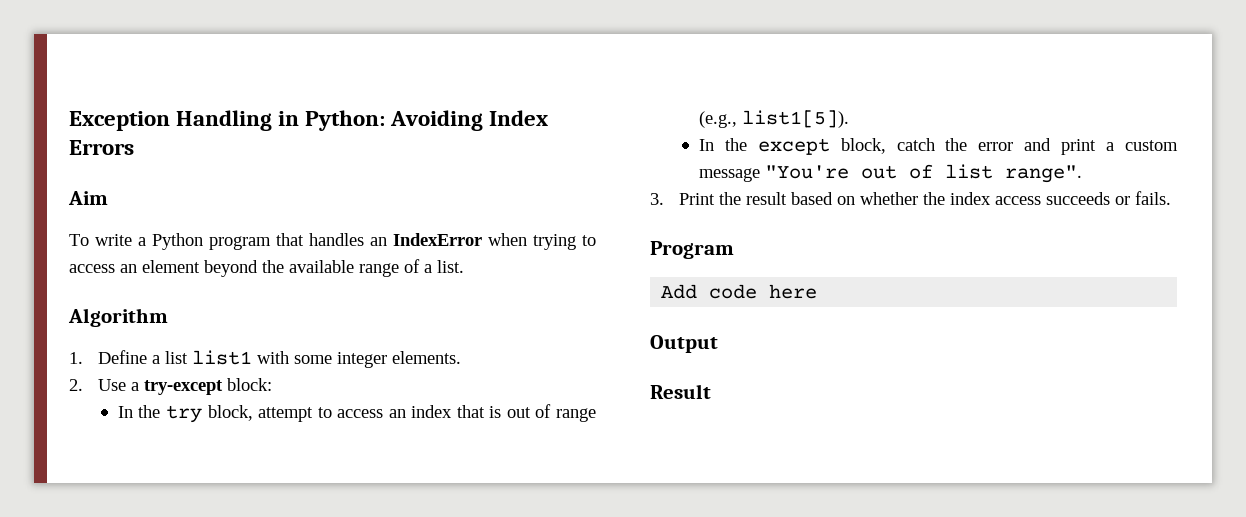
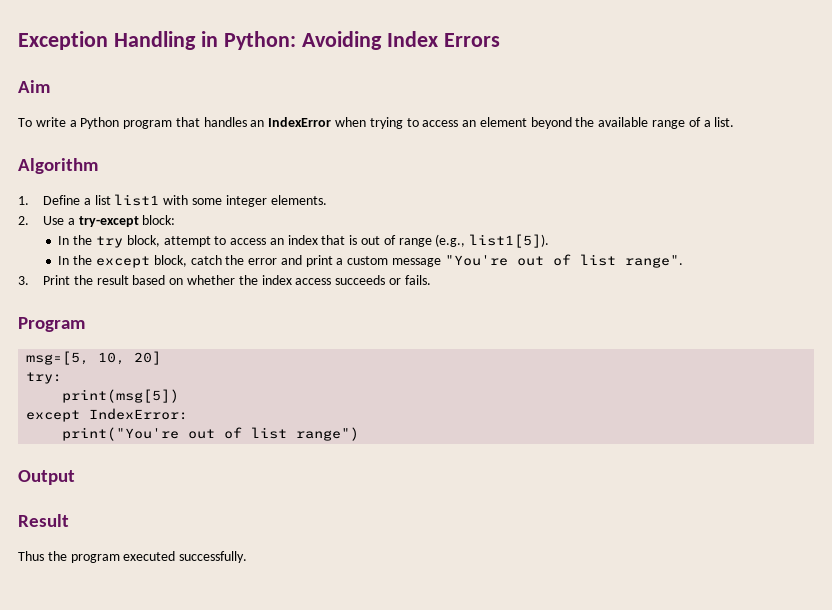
[661,284,818,299] [650,335,718,353] [650,384,711,399] Add code here // Output // Result -> [26,351,162,365] [26,372,63,384] [62,389,180,403] [26,408,189,422] [62,427,360,441] [18,470,75,485] [18,514,69,527] [18,551,248,563] msg=[5, 10, 20] // try: // print(msg[5]) // except IndexError: // print("You're out of list range") // Output // Result // Thus the program executed successfully.

